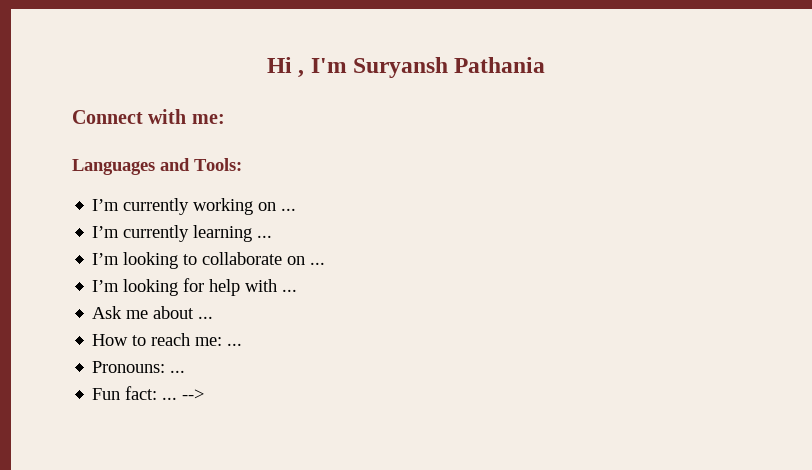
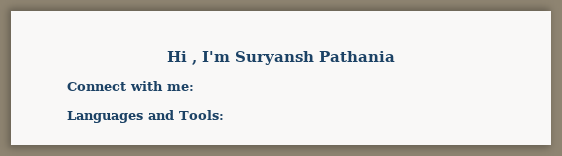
[92,198,297,215] [92,225,273,242] [92,252,326,269] [92,278,298,296] [92,306,214,319] [92,333,243,346] [92,361,186,373] [92,386,205,400] // I’m currently working on ... // I’m currently learning ... // I’m looking to collaborate on ... // I’m looking for help with ... // Ask me about ... // How to reach me: ... // Pronouns: ... // Fun fact: ... --> -> (224, 115) none

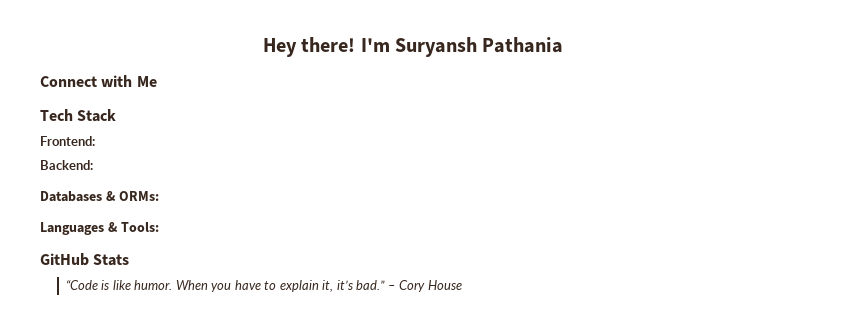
[167,51,197,65] Hi , -> [262,37,356,57] Hey there!
[167,84,194,91] me: -> [136,76,157,87] [40,109,117,122] [40,136,95,146] [40,160,93,170] [40,191,159,202] Me // Tech Stack // Frontend: // Backend: // Databases & ORMs:
[148,110,174,120] and -> [107,222,118,232] &
(224, 115) none -> [40,253,130,266] [65,280,462,292] // GitHub Stats // “Code is like humor. When you have to explain it, it’s bad.” – Cory House

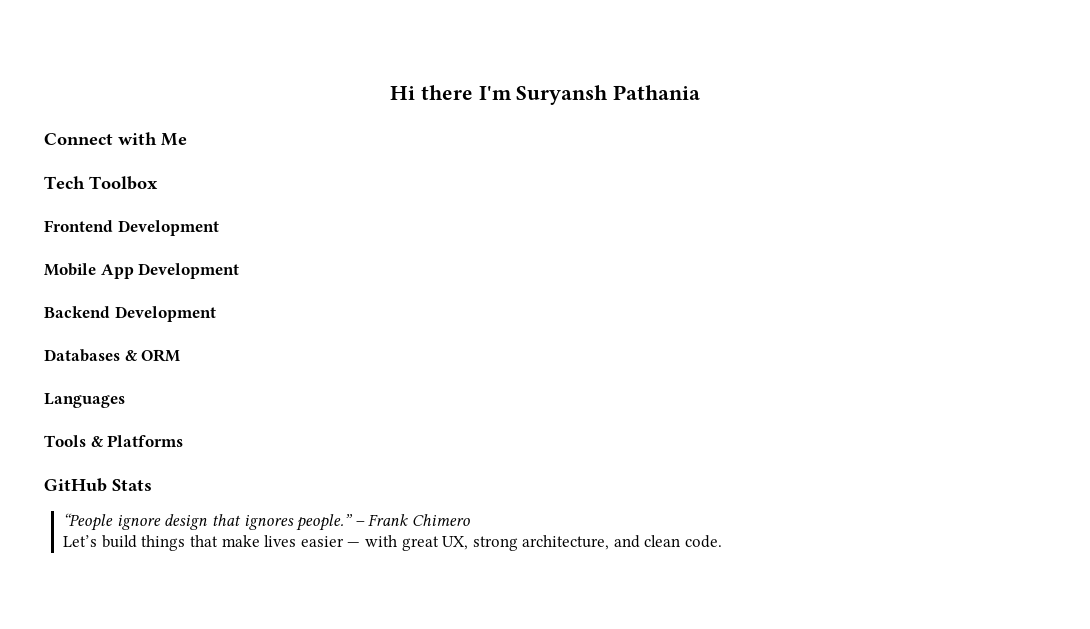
[262,37,356,57] Hey there! -> [389,85,473,100] Hi there
[77,109,117,122] [40,136,95,146] [40,160,93,170] Stack // Frontend: // Backend: -> [89,176,158,190] [44,220,219,236] [44,263,240,279] [44,306,216,322] Toolbox // Frontend Development // Mobile App Development // Backend Development
[118,191,159,201] ORMs: -> [141,349,181,362] ORM
[107,222,159,232] & Tools: -> [44,435,184,447] // Tools & Platforms
[65,280,462,292] “Code is like humor. When you have to explain it, it’s bad.” – Cory House -> [63,513,470,531] [63,535,723,551] “People ignore design that ignores people.” – Frank Chimero // Let’s build things that make lives easier — with great UX, strong architecture, and clean code.

